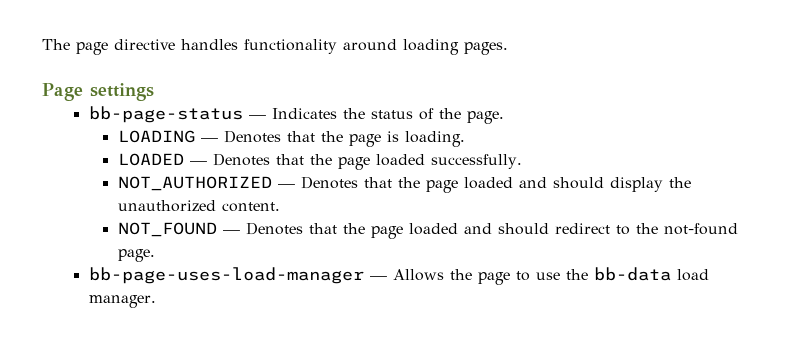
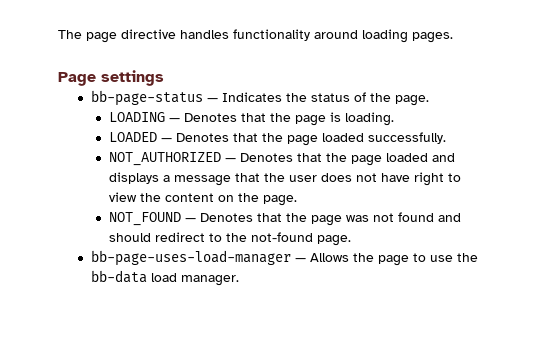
[552,177,691,192] [117,200,280,212] should display the unauthorized content. -> [108,172,461,186] [108,192,297,206] displays a message that the user does not have right to view the content on the page.
[408,223,458,235] loaded -> [345,212,434,222] was not found

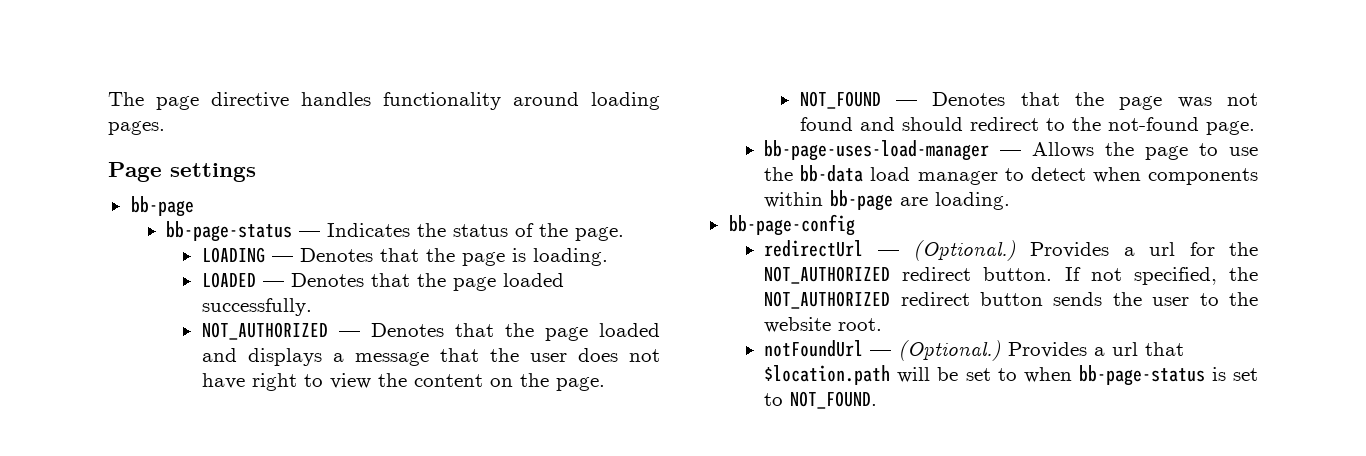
(164, 78) none -> [130,196,194,217] // bb-page
[181,275,240,286] manager. -> [917,167,1258,185] [764,190,1011,211] [728,214,855,236] [764,240,1258,261] [764,266,1258,285] [764,291,1258,309] [764,317,883,333] [764,340,1185,361] [764,365,1258,386] [764,391,878,409] manager to detect when components within bb-page are loading. // bb-page-config // redirectUrl — (Optional.) Provides a url for the NOT_AUTHORIZED redirect button. If not specified, the NOT_AUTHORIZED redirect button sends the user to the website root. // notFoundUrl — (Optional.) Provides a url that $location.path will be set to when bb-page-status is set to NOT_FOUND.

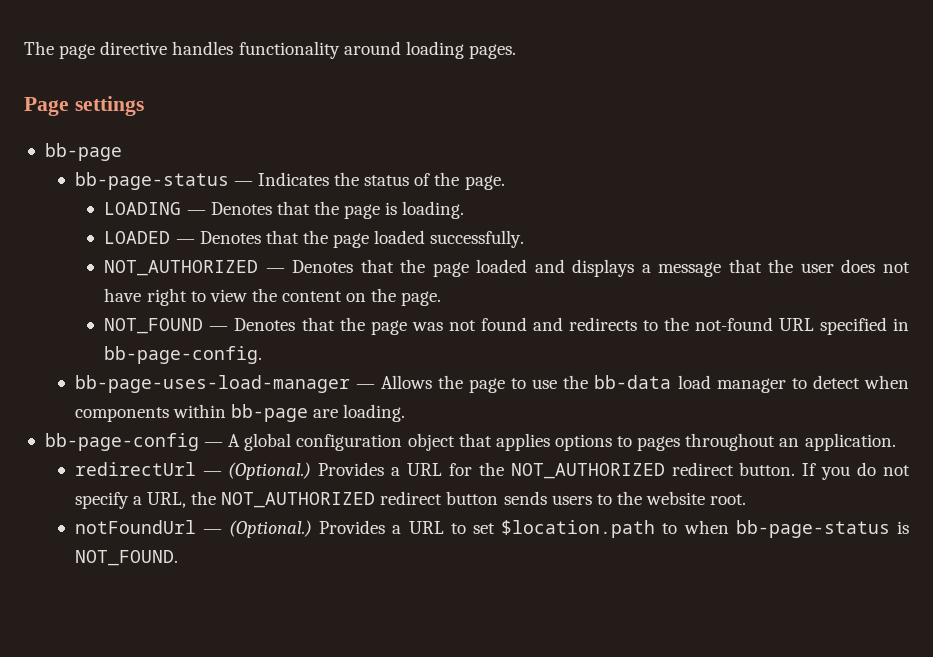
[901,117,1039,131] should redirect -> [568,317,637,331] redirects
[1205,121,1255,135] page. -> [778,317,910,335] [104,346,263,364] URL specified in bb-page-config.
(855, 225) none -> [204,433,896,451] — A global configuration object that applies options to pages throughout an application.
[1149,242,1176,256] url -> [407,463,443,476] URL
[1090,267,1217,285] not specified, -> [821,462,911,480] [74,492,186,509] you do not specify a URL,
[1112,292,1190,306] the user -> [551,495,592,505] users
[1112,342,1185,356] [764,365,991,385] url that $location.path will be set -> [408,520,656,538] URL to set $location.path
[1233,368,1258,381] [764,393,784,406] set to -> (909, 527) none

